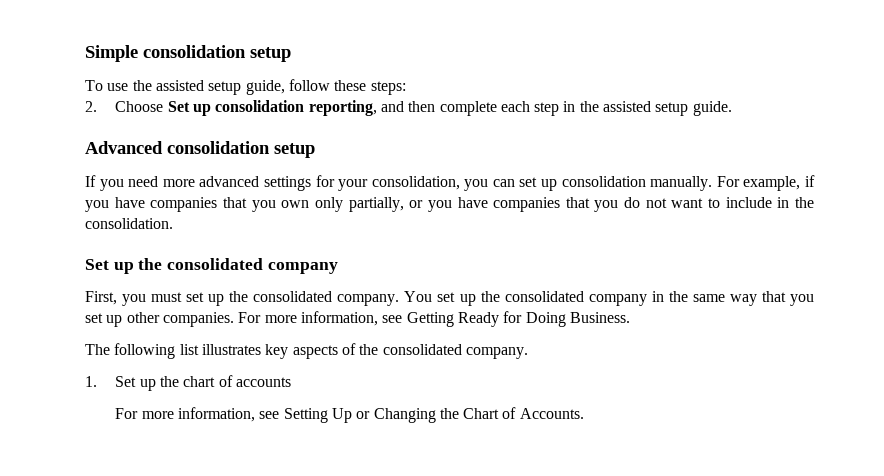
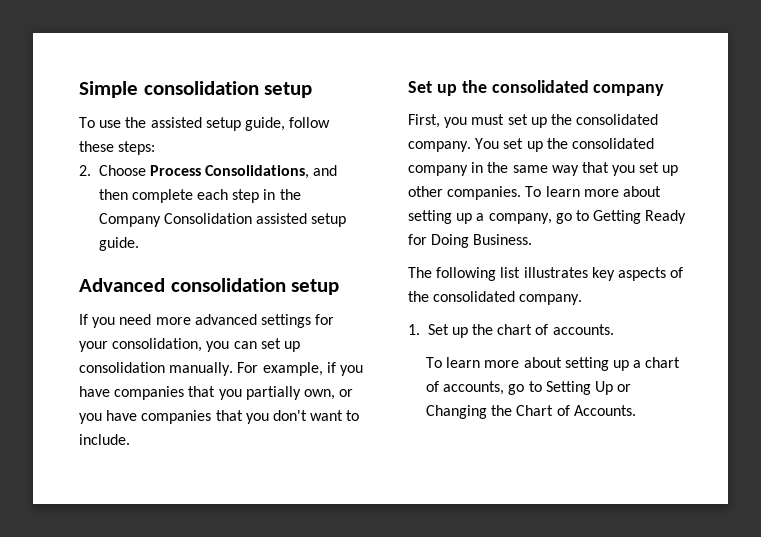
[167,100,377,116] Set up consolidation reporting, -> [149,165,310,179] Process Consolidations,
(599, 106) none -> [98,213,252,227] Company Consolidation
[281,197,404,212] own only partially, -> [245,386,335,400] partially own,
[624,197,814,208] [85,218,173,229] do not want to include in the consolidation. -> [272,410,360,421] [79,434,130,445] don't want to include.
[238,311,403,326] For more information, see -> [525,186,661,197] [408,210,589,224] To learn more about setting up a company, go to
[235,377,291,387] [115,407,280,422] accounts // For more information, see -> [552,324,614,335] [426,357,681,371] [426,381,542,395] accounts. // To learn more about setting up a chart of accounts, go to

